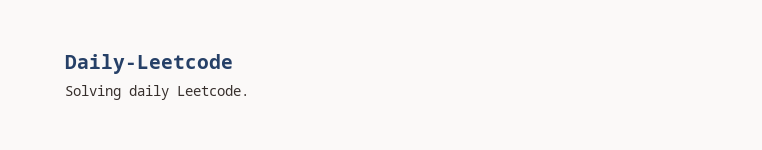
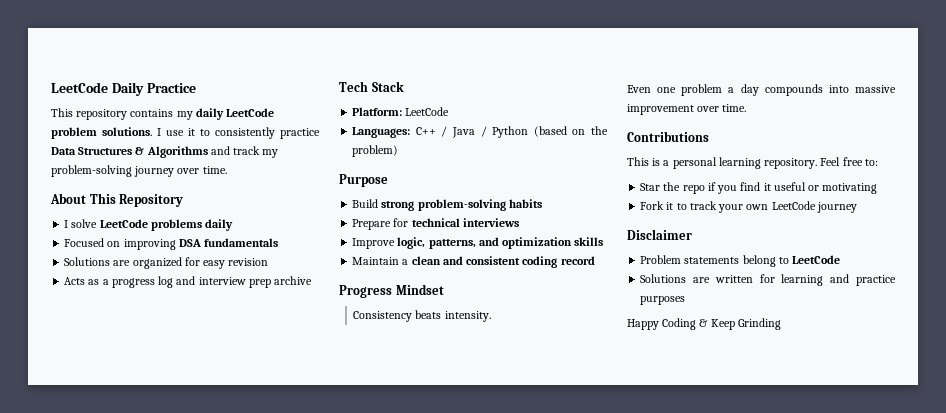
[65,54,233,74] [65,85,249,100] Daily-Leetcode // Solving daily Leetcode. -> [51,82,196,96] [51,108,275,120] [51,127,320,139] [51,146,279,158] [51,165,227,177] [50,193,184,207] [64,219,234,231] [64,238,279,250] [64,257,269,269] [64,276,313,288] [339,81,404,92] [352,107,450,116] [352,126,608,138] [352,145,399,157] [339,174,388,187] [352,199,542,211] [352,218,519,230] [352,237,604,249] [352,256,595,268] [339,284,444,298] [353,310,491,322] [627,84,896,96] [627,104,747,115] [627,131,709,142] [627,157,878,169] [640,182,878,194] [640,201,857,213] [627,229,692,240] [640,255,841,267] [640,274,896,286] [640,296,686,305] [627,318,781,330] LeetCode Daily Practice // This repository contains my daily LeetCode problem solutions. I use it to consistently practice Data Structures & Algorithms and track my problem-solving journey over time. // About This Repository // I solve LeetCode problems daily // Focused on improving DSA fundamentals // Solutions are organized for easy revision // Acts as a progress log and interview prep archive // Tech Stack // Platform: LeetCode // Languages: C++ / Java / Python (based on the problem) // Purpose // Build strong problem-solving habits // Prepare for technical interviews // Improve logic, patterns, and optimization skills // Maintain a clean and consistent coding record // Progress Mindset // Consistency beats intensity. // Even one problem a day compounds into massive improvement over time. // Contributions // This is a personal learning repository. Feel free to: // Star the repo if you find it useful or motivating // Fork it to track your own LeetCode journey // Disclaimer // Problem statements belong to LeetCode // Solutions are written for learning and practice purposes // Happy Coding & Keep Grinding

